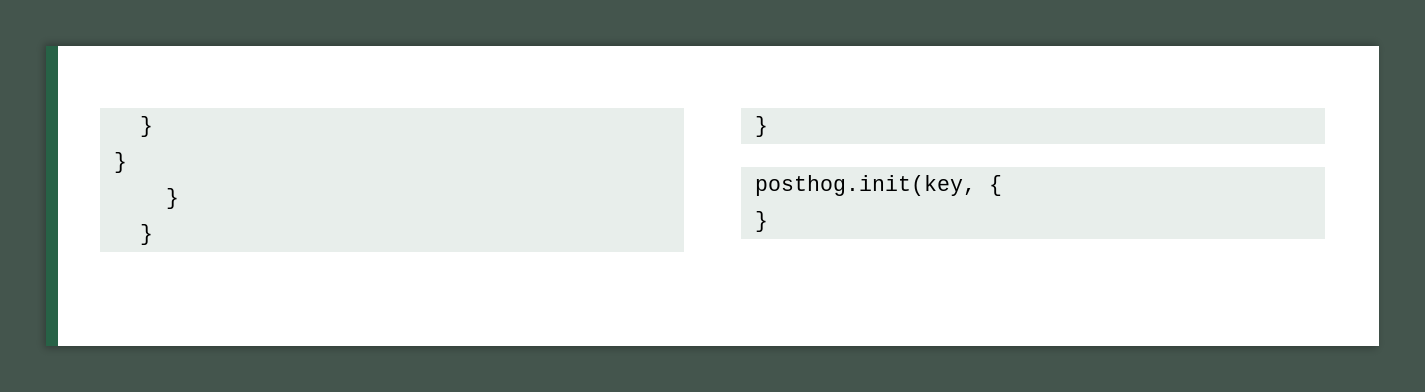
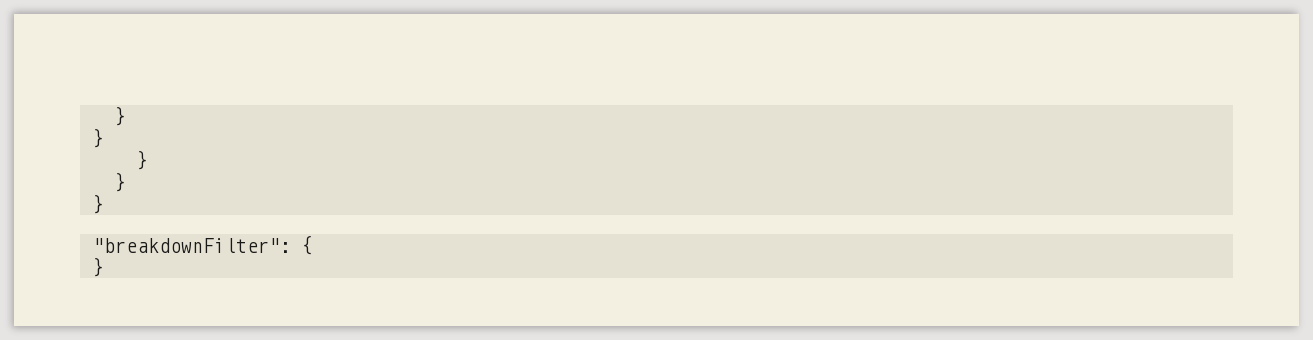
[754,175,976,196] posthog.init(key, -> [92,238,291,253] "breakdownFilter":

